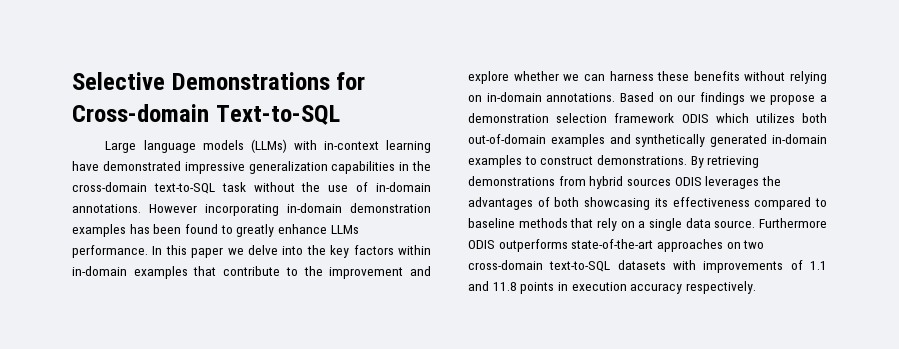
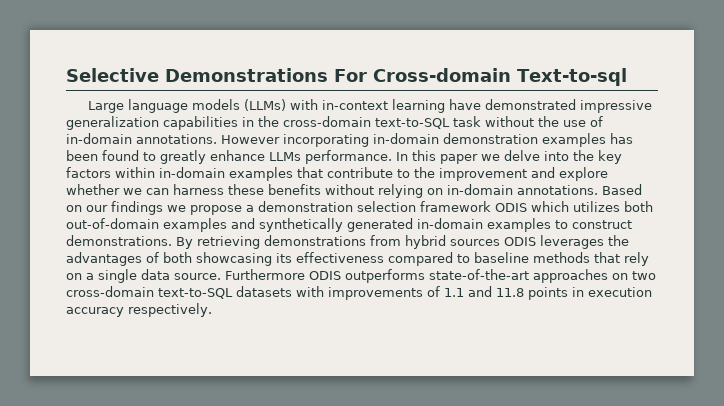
[336,72,366,90] [72,104,340,125] for Cross-domain Text-to-SQL -> [334,68,627,86] For Cross-domain Text-to-sql

